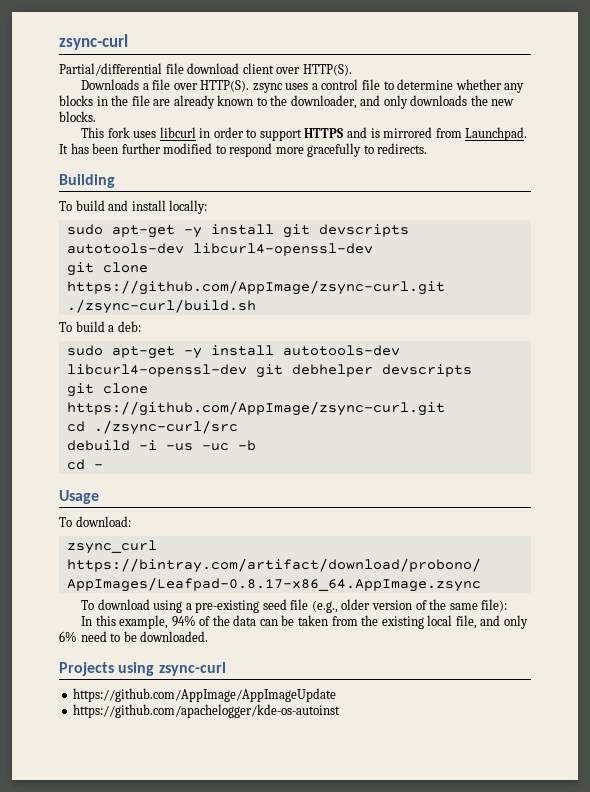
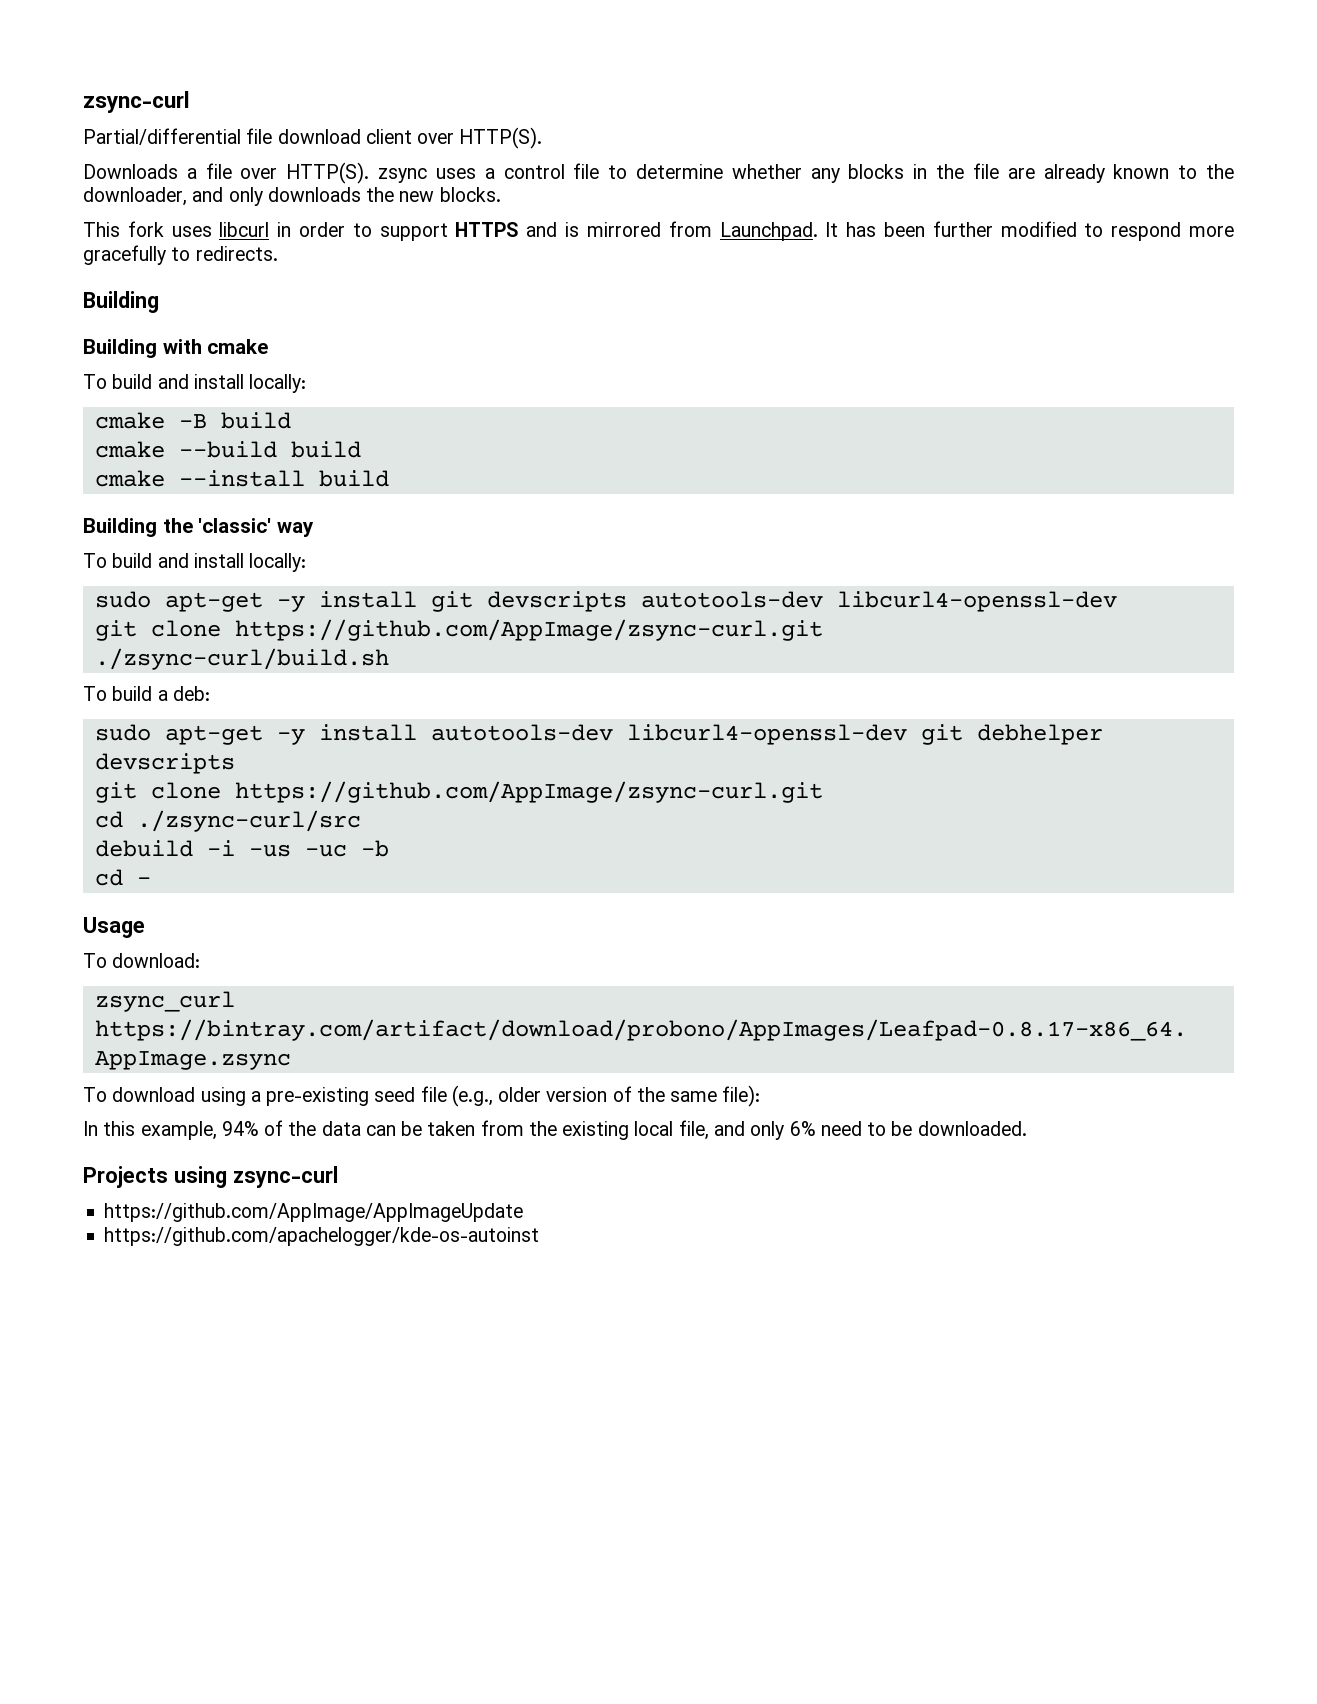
(115, 181) none -> [83,339,269,358] [83,374,307,393] [94,412,291,429] [94,441,361,458] [94,470,389,487] [83,518,314,537] // Building with cmake // To build and install locally: // cmake -B build // cmake --build build // cmake --install build // Building the 'classic' way

